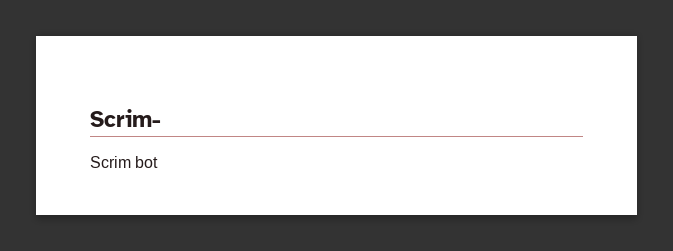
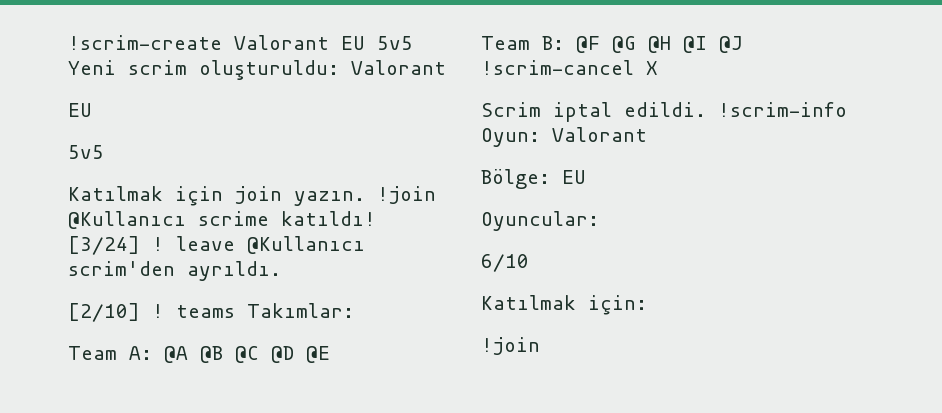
[90,109,161,127] [90,156,159,168] Scrim- // Scrim bot -> [68,35,413,50] [68,60,446,80] [68,103,92,117] [68,145,104,159] [68,186,436,206] [68,211,376,229] [68,236,365,255] [68,261,281,281] [68,303,354,322] [68,346,330,363] [481,36,742,53] [481,60,658,75] [481,102,847,122] [481,127,647,147] [481,169,586,189] [481,211,599,231] [481,254,529,272] [481,295,647,315] [481,337,540,355] !scrim-create Valorant EU 5v5 Yeni scrim oluşturuldu: Valorant // EU // 5v5 // Katılmak için join yazın. !join @Kullanıcı scrime katıldı! [3/24] ! leave @Kullanıcı scrim'den ayrıldı. // [2/10] ! teams Takımlar: // Team A: @A @B @C @D @E // Team B: @F @G @H @I @J !scrim-cancel X // Scrim iptal edildi. !scrim-info Oyun: Valorant // Bölge: EU // Oyuncular: // 6/10 // Katılmak için: // !join

